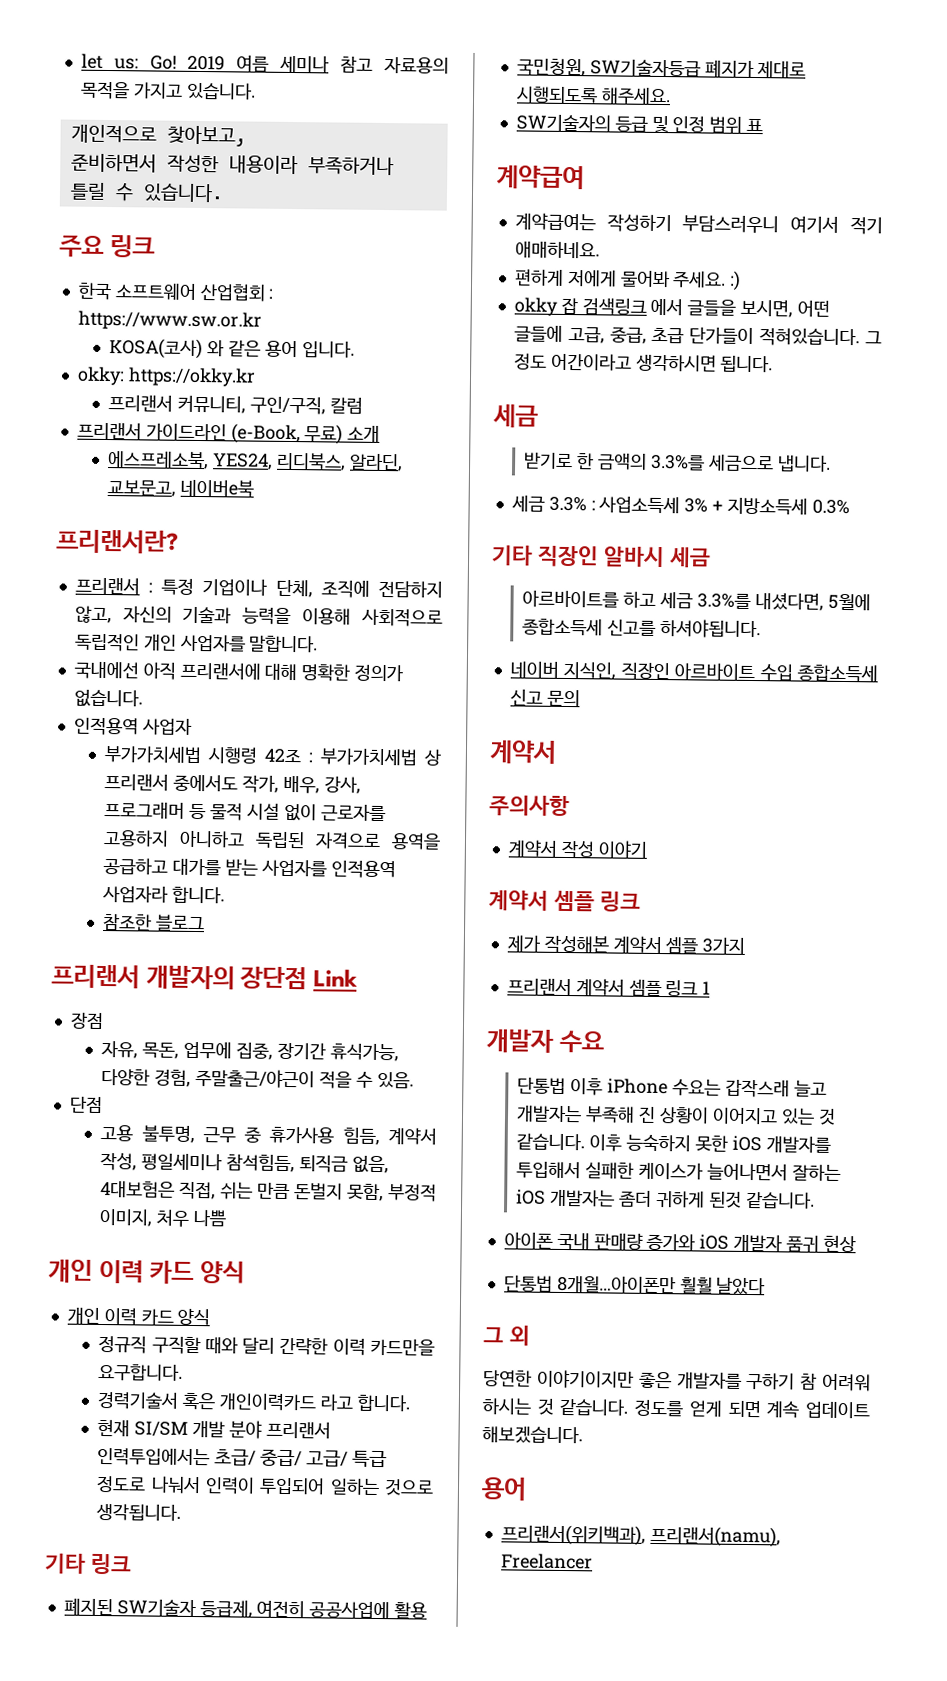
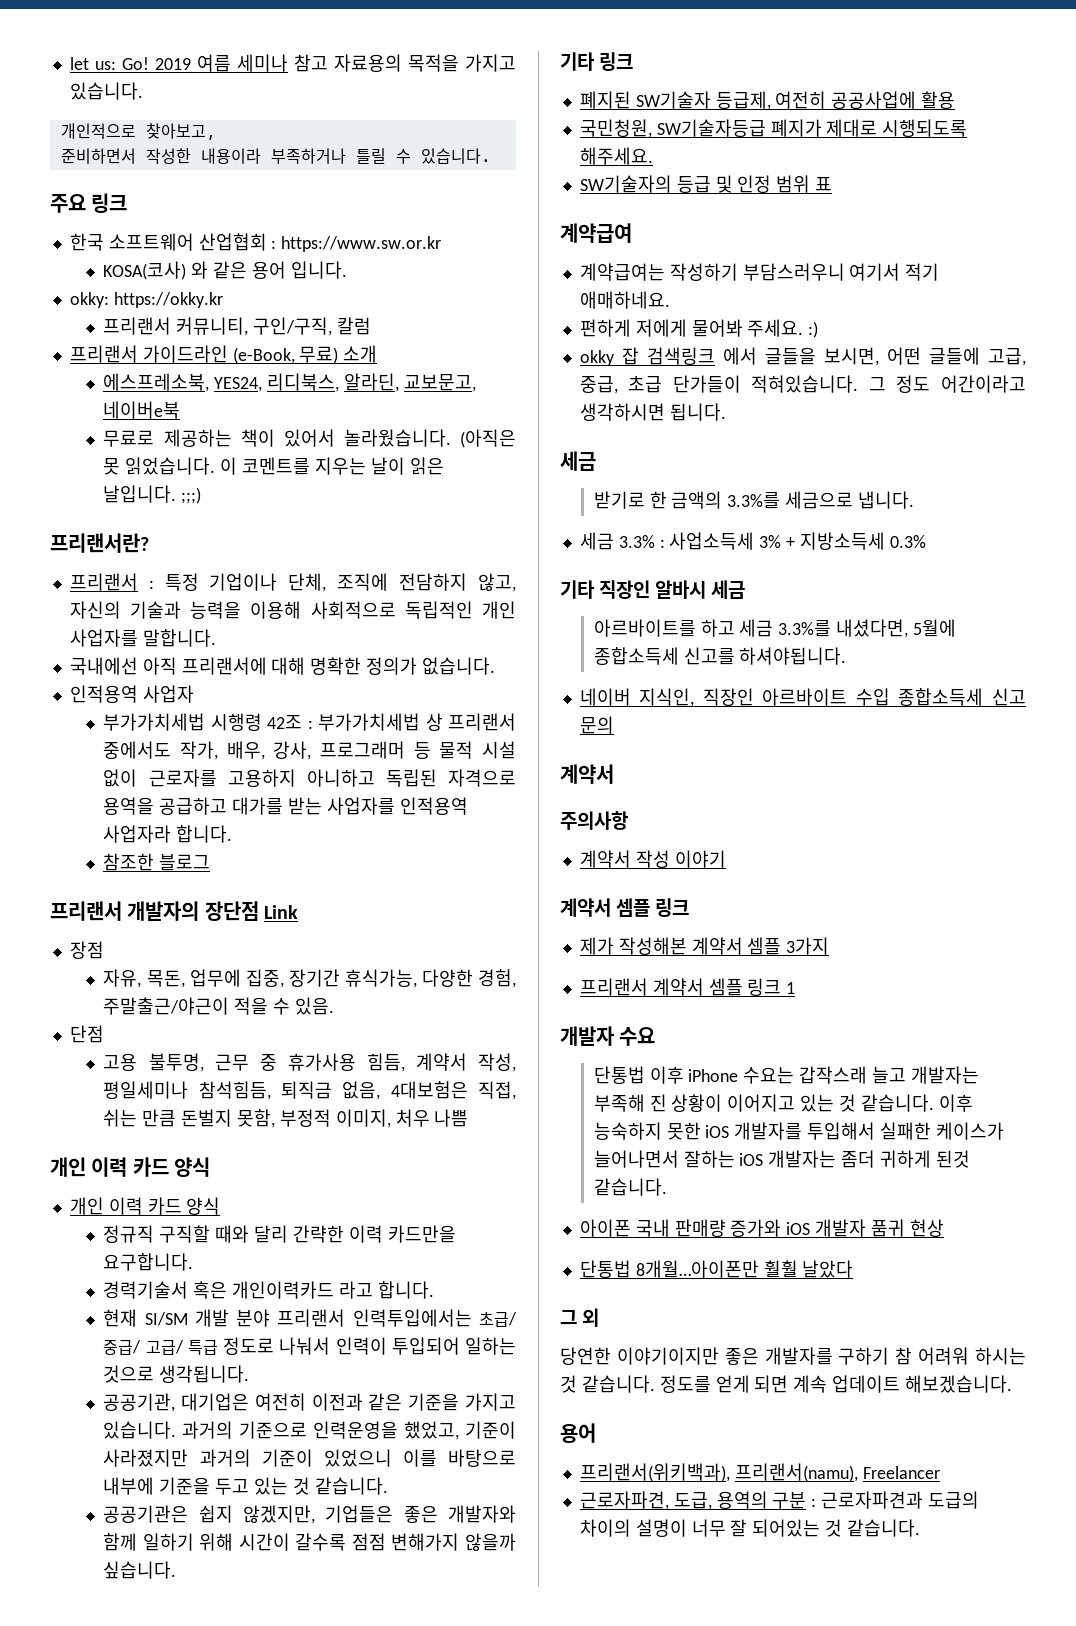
(255, 488) none -> [103,429,516,448] [103,457,444,475] [103,485,202,504] // 무료로 제공하는 책이 있어서 놀라웠습니다. (아직은 못 읽었습니다. 이 코멘트를 지우는 날이 읽은 날입니다. ;;;)
(182, 1512) none -> [103,1393,517,1412] [103,1421,516,1440] [103,1449,516,1467] [103,1477,388,1495] [103,1505,516,1524] [103,1533,517,1551] [103,1561,177,1579] // 공공기관, 대기업은 여전히 이전과 같은 기준을 가지고 있습니다. 과거의 기준으로 인력운영을 했었고, 기준이 사라졌지만 과거의 기준이 있었으니 이를 바탕으로 내부에 기준을 두고 있는 것 같습니다. // 공공기관은 쉽지 않겠지만, 기업들은 좋은 개발자와 함께 일하기 위해 시간이 갈수록 점점 변해가지 않을까 싶습니다.
(593, 1561) none -> [579,1491,979,1510] [579,1519,920,1537] // 근로자파견, 도급, 용역의 구분 : 근로자파견과 도급의 차이의 설명이 너무 잘 되어있는 것 같습니다.

